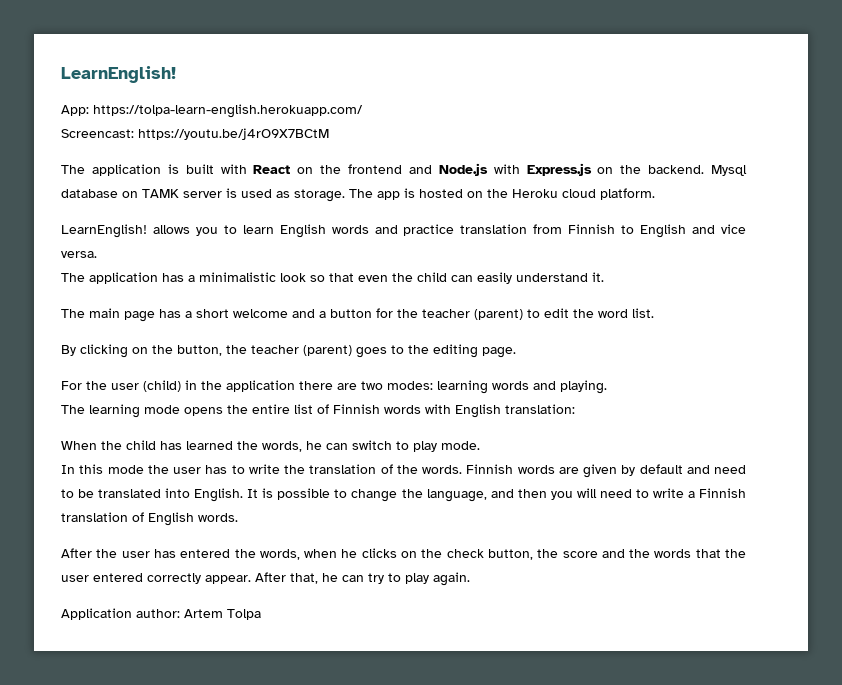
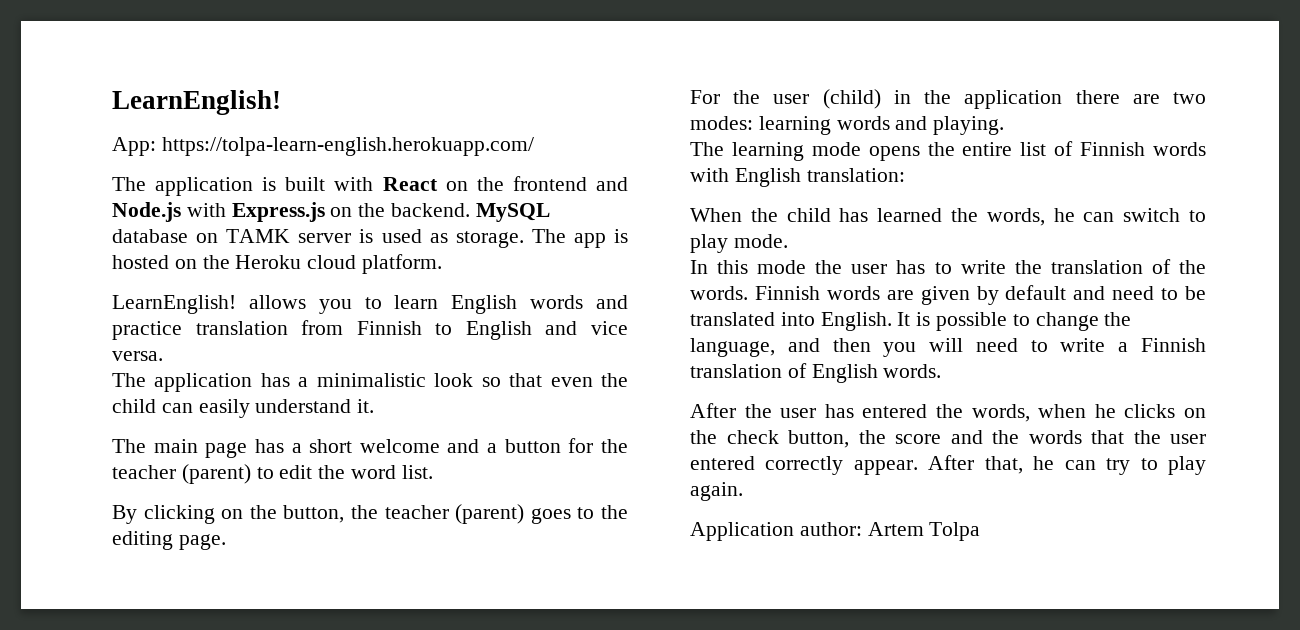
[61,128,329,140] // Screencast: https://youtu.be/j4rO9X7BCtM -> (534, 146) none
[711,165,747,176] Mysql -> [475,203,550,222] MySQL

